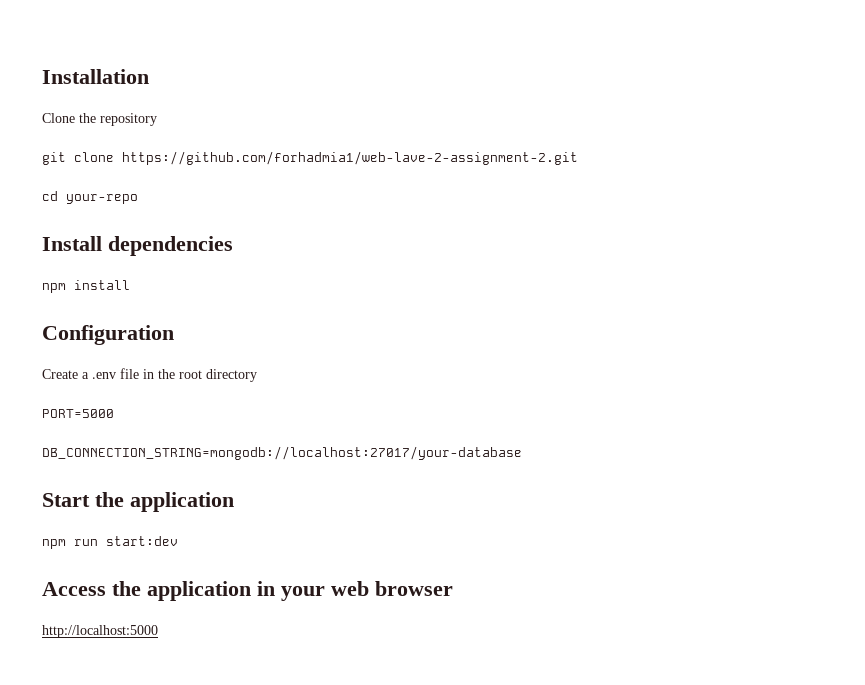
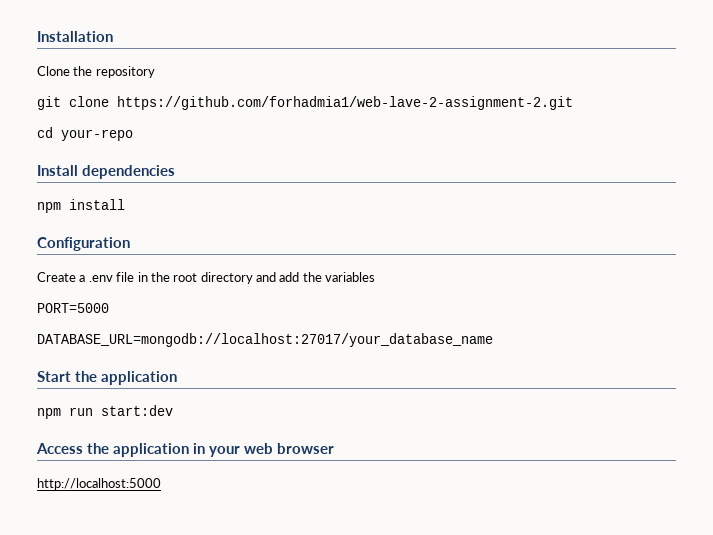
(257, 375) none -> [256,272,376,282] and add the variables
[42,446,522,460] DB_CONNECTION_STRING=mongodb://localhost:27017/your-database -> [37,333,493,347] DATABASE_URL=mongodb://localhost:27017/your_database_name

